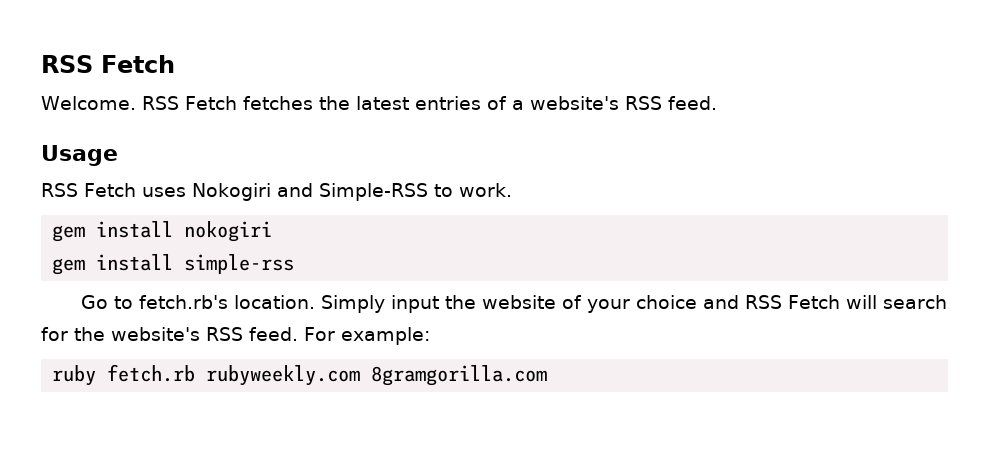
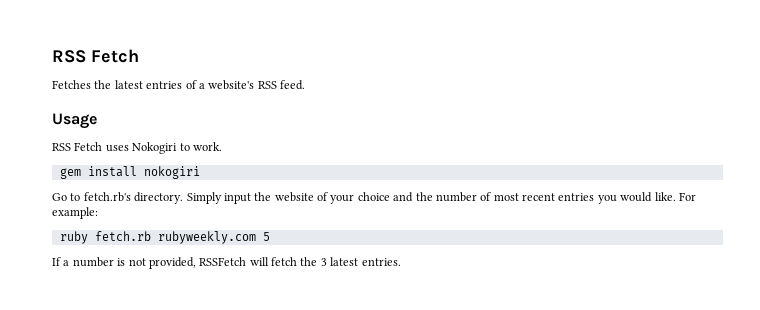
[41,96,313,110] Welcome. RSS Fetch fetches -> [52,80,91,89] Fetches
[276,183,428,201] and Simple-RSS -> (178, 148) none
[52,254,295,275] // gem install simple-rss -> (200, 172) none
[234,295,316,309] location. -> [134,192,184,204] directory.
[745,295,948,309] [41,327,298,341] RSS Fetch will search for the website's RSS feed. -> [415,192,676,204] the number of most recent entries you would like.
[371,365,548,386] 8gramgorilla.com -> [262,232,270,241] [52,257,401,269] 5 // If a number is not provided, RSSFetch will fetch the 3 latest entries.

